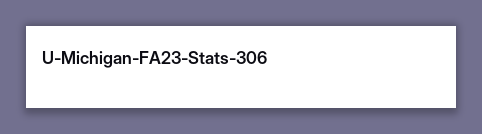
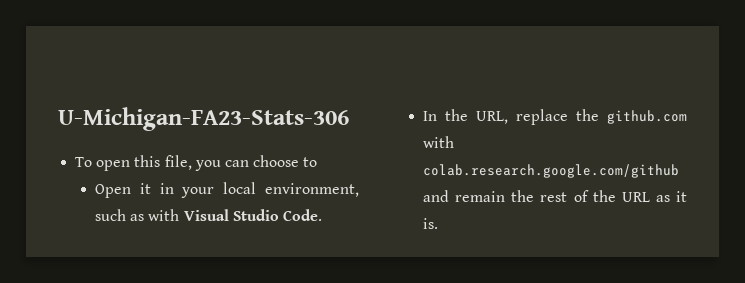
(267, 59) none -> [75,155,318,171] [95,182,359,198] [95,209,322,221] [423,109,687,125] [423,136,455,148] [423,164,680,178] [423,190,687,202] [423,218,439,229] // To open this file, you can choose to // Open it in your local environment, such as with Visual Studio Code. // In the URL, replace the github.com with colab.research.google.com/github and remain the rest of the URL as it is.

